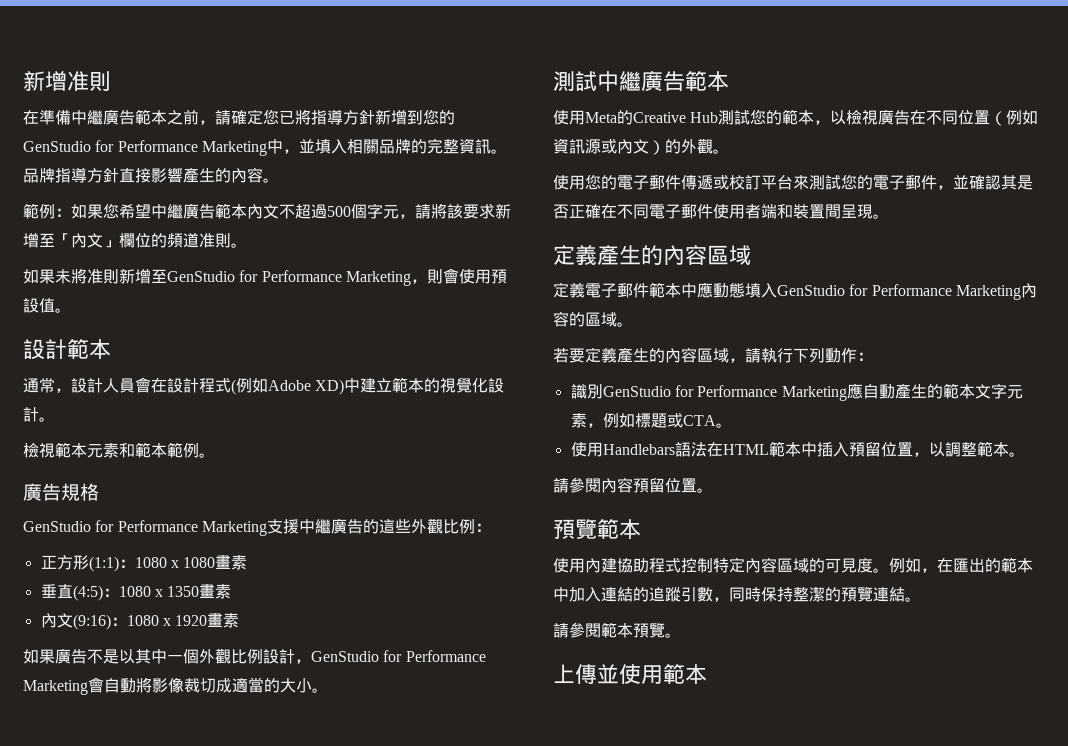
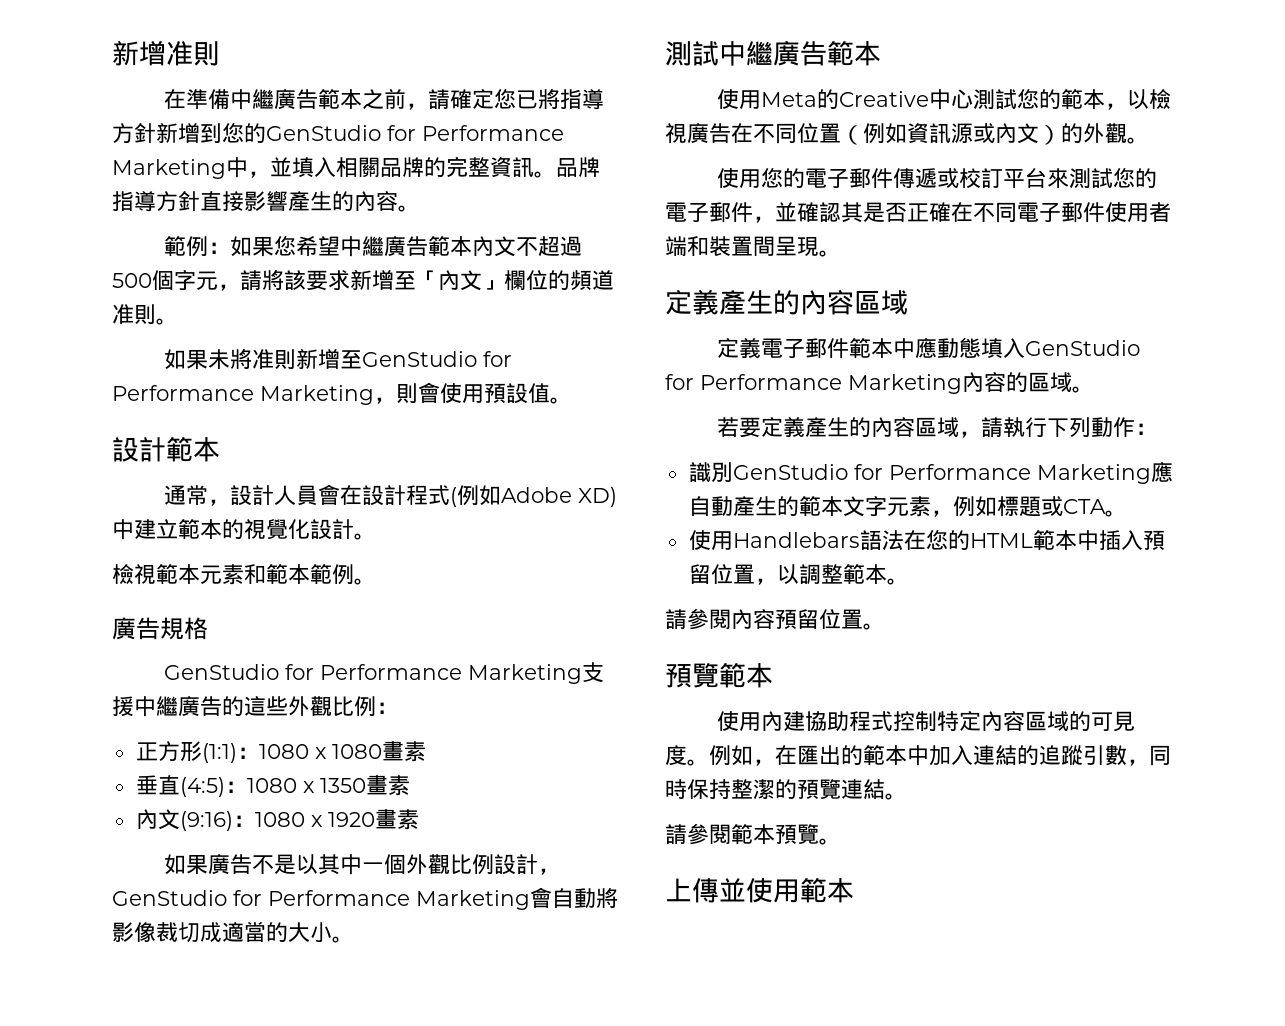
[690,112,719,123] Hub -> [929,89,974,110] 中心
(723, 449) none -> [925,529,970,550] 您的

